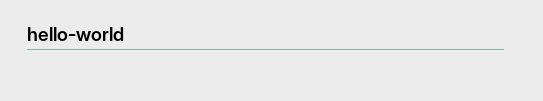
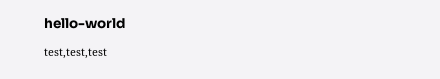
(124, 34) none -> [44,48,107,59] // test,test,test

